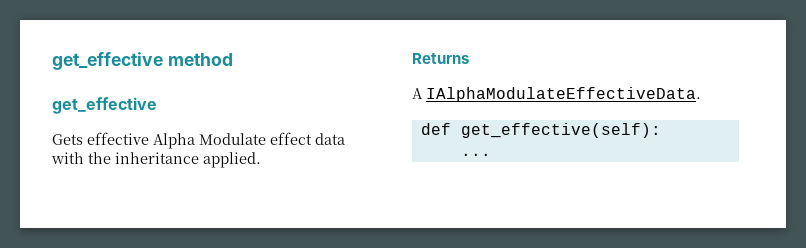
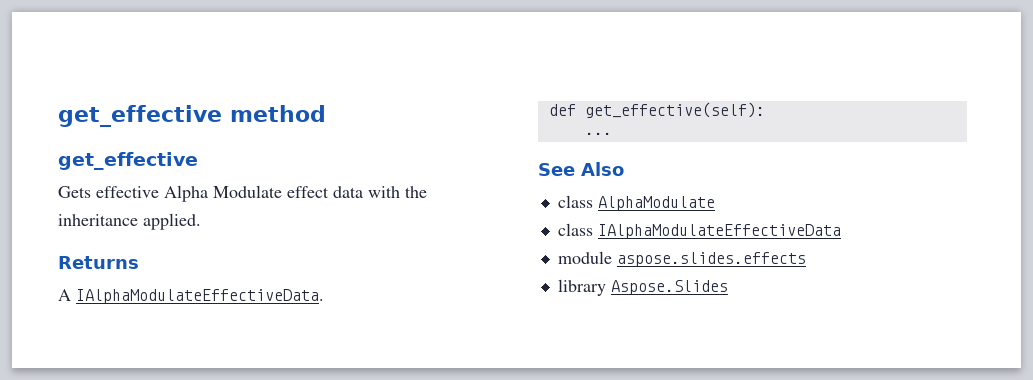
(491, 154) none -> [538,162,624,176] [557,195,715,211] [557,223,841,239] [557,251,806,267] [557,279,728,296] // See Also // class AlphaModulate // class IAlphaModulateEffectiveData // module aspose.slides.effects // library Aspose.Slides

